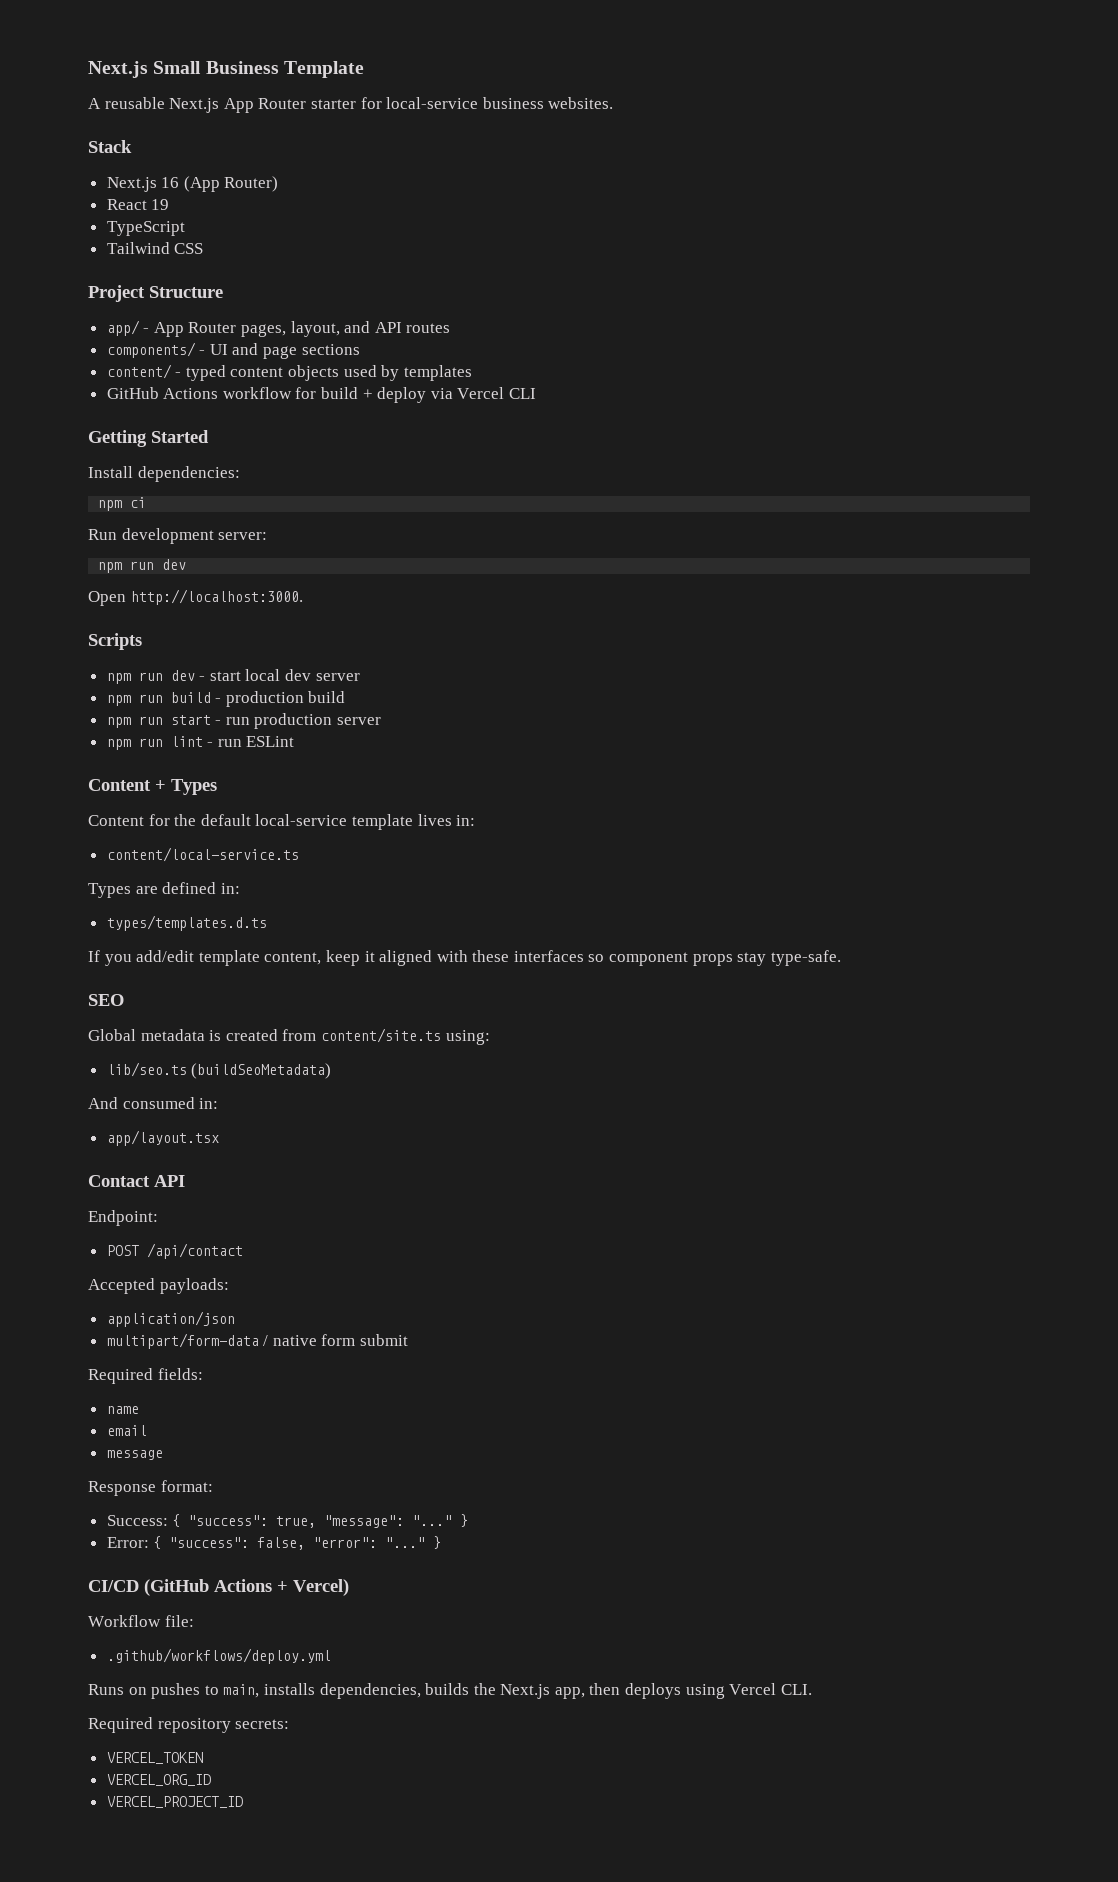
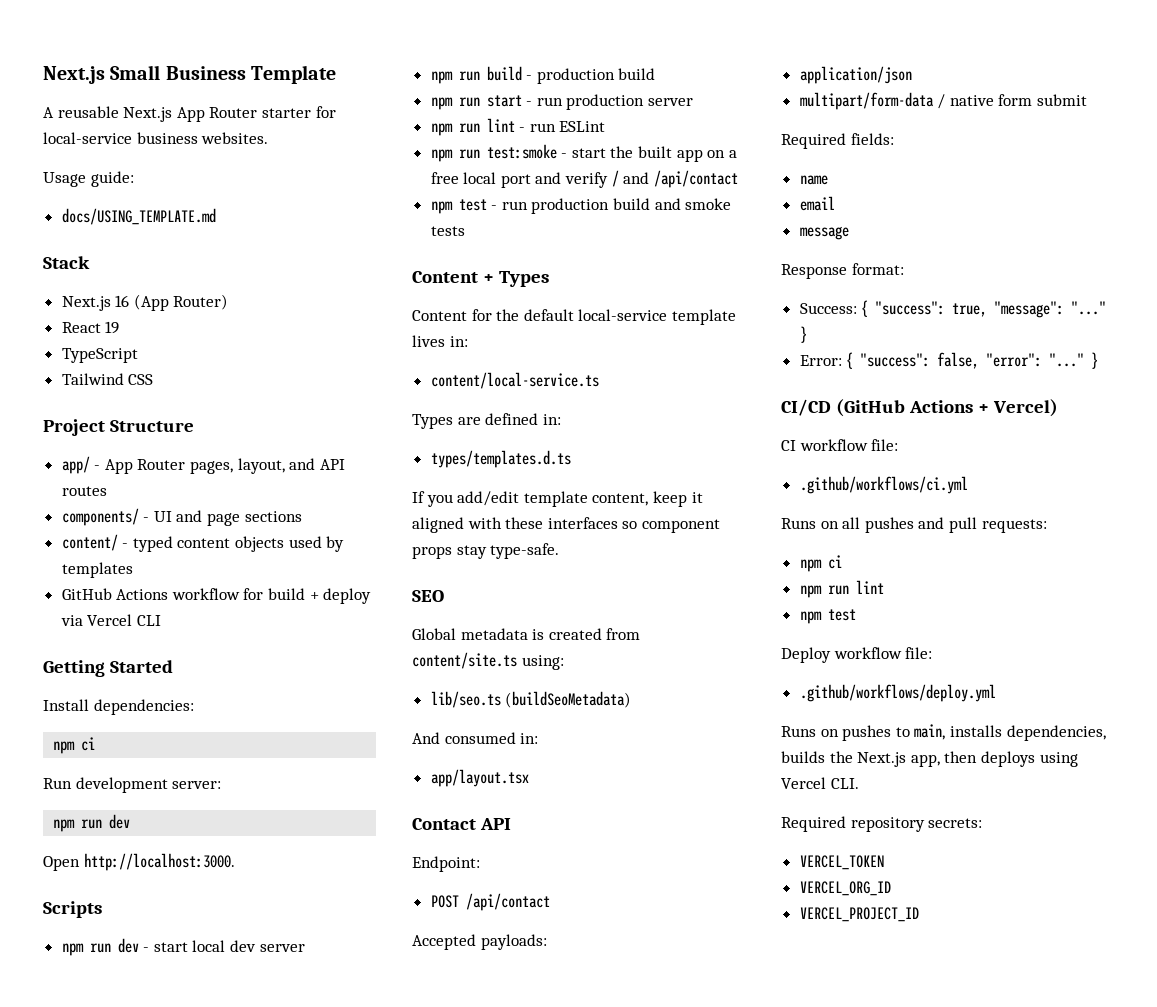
(614, 103) none -> [43,171,134,187] [61,208,216,225] // Usage guide: // docs/USING_TEMPLATE.md
(295, 741) none -> [430,144,737,162] [430,170,738,188] [430,198,732,214] [430,226,465,236] // npm run test:smoke - start the built app on a free local port and verify / and /api/contact // npm test - run production build and smoke tests
[88,1615,161,1627] Workflow -> [781,439,899,451] [799,476,968,494] [781,517,1047,533] [799,555,842,572] [799,580,884,598] [799,609,856,624] [781,647,902,663] CI workflow file: // .github/workflows/ci.yml // Runs on all pushes and pull requests: // npm ci // npm run lint // npm test // Deploy workflow

